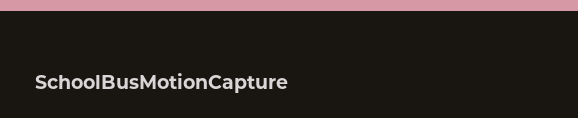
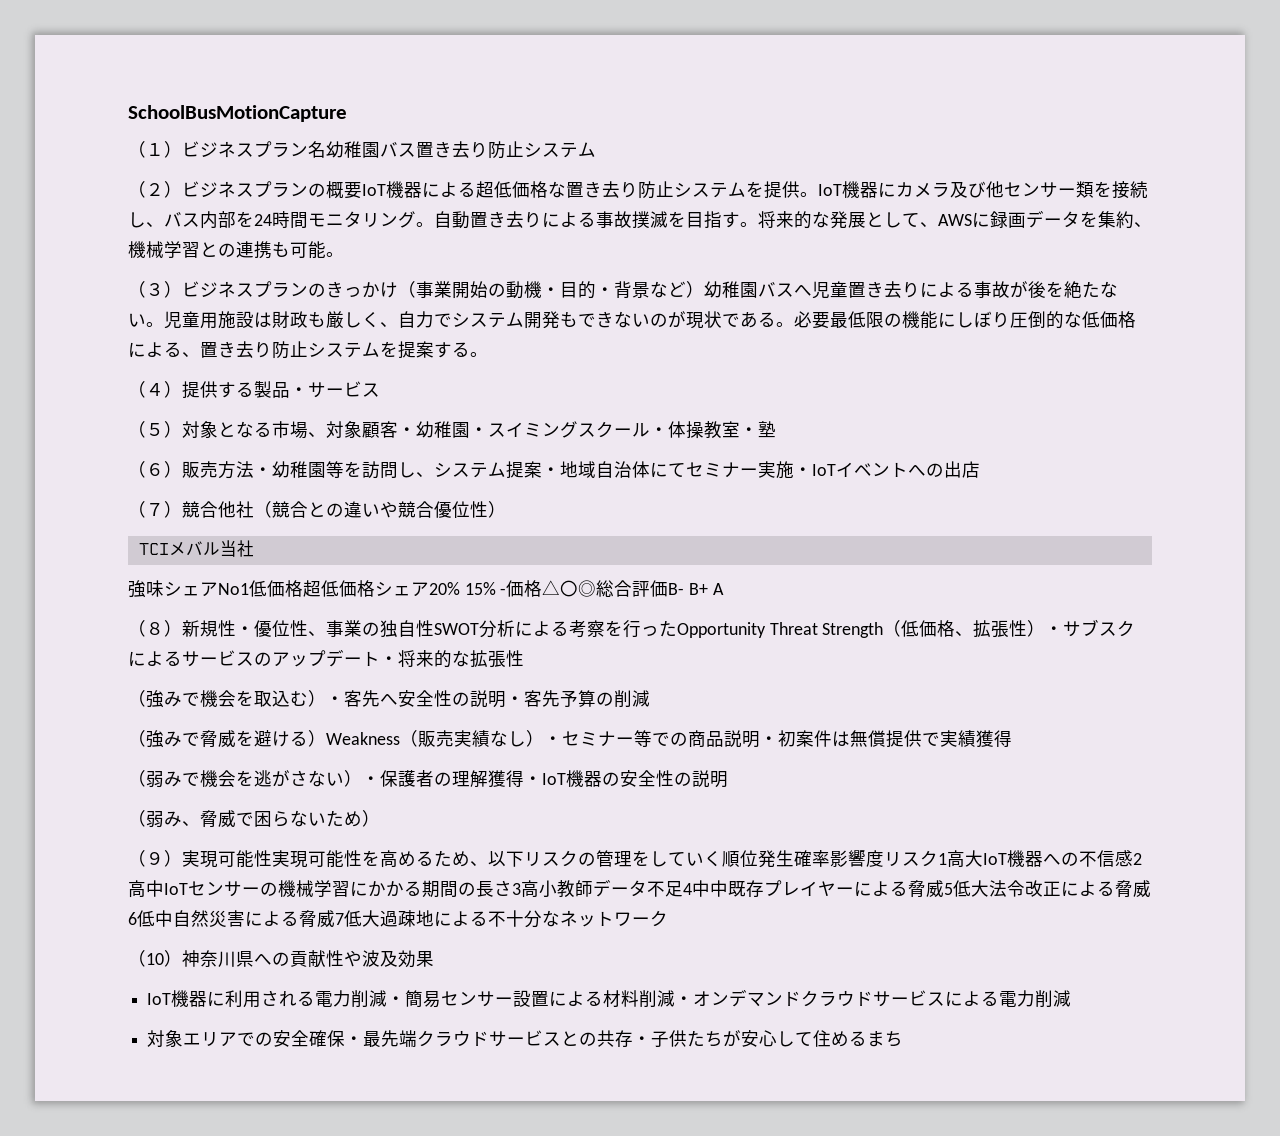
(288, 83) none -> [128,141,596,159] [128,181,1148,199] [128,210,1152,229] [128,241,344,259] [128,281,1118,299] [128,311,1136,329] [128,341,488,359] [128,381,380,399] [128,421,776,439] [128,461,980,479] [128,501,506,518] [138,540,254,557] [128,580,724,598] [128,619,1136,638] [128,649,524,668] [128,690,650,708] [128,730,1012,748] [128,770,728,788] [128,810,380,828] [128,850,1142,868] [128,879,1151,898] [128,910,668,928] [128,950,434,968] [147,989,1072,1008] [147,1030,904,1048] // （１）ビジネスプラン名幼稚園バス置き去り防止システム // （２）ビジネスプランの概要IoT機器による超低価格な置き去り防止システムを提供。IoT機器にカメラ及び他センサー類を接続し、バス内部を24時間モニタリング。自動置き去りによる事故撲滅を目指す。将来的な発展として、AWSに録画データを集約、機械学習との連携も可能。 // （３）ビジネスプランのきっかけ（事業開始の動機・目的・背景など）幼稚園バスへ児童置き去りによる事故が後を絶たない。児童用施設は財政も厳しく、自力でシステム開発もできないのが現状である。必要最低限の機能にしぼり圧倒的な低価格による、置き去り防止システムを提案する。 // （４）提供する製品・サービス // （５）対象となる市場、対象顧客・幼稚園・スイミングスクール・体操教室・塾 // （６）販売方法・幼稚園等を訪問し、システム提案・地域自治体にてセミナー実施・IoTイベントへの出店 // （７）競合他社（競合との違いや競合優位性） // TCIメバル当社 // 強味シェアNo1低価格超低価格シェア20% 15% -価格△〇◎総合評価B- B+ A // （８）新規性・優位性、事業の独自性SWOT分析による考察を行ったOpportunity Threat Strength（低価格、拡張性）・サブスクによるサービスのアップデート・将来的な拡張性 // （強みで機会を取込む）・客先へ安全性の説明・客先予算の削減 // （強みで脅威を避ける）Weakness（販売実績なし）・セミナー等での商品説明・初案件は無償提供で実績獲得 // （弱みで機会を逃がさない）・保護者の理解獲得・IoT機器の安全性の説明 // （弱み、脅威で困らないため） // （９）実現可能性実現可能性を高めるため、以下リスクの管理をしていく順位発生確率影響度リスク1高大IoT機器への不信感2高中IoTセンサーの機械学習にかかる期間の長さ3高小教師データ不足4中中既存プレイヤーによる脅威5低大法令改正による脅威6低中自然災害による脅威7低大過疎地による不十分なネットワーク // （10）神奈川県への貢献性や波及効果 // IoT機器に利用される電力削減・簡易センサー設置による材料削減・オンデマンドクラウドサービスによる電力削減 // 対象エリアでの安全確保・最先端クラウドサービスとの共存・子供たちが安心して住めるまち

